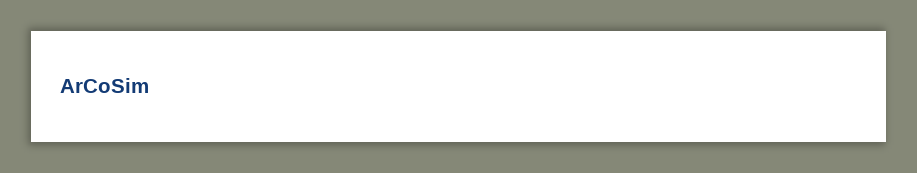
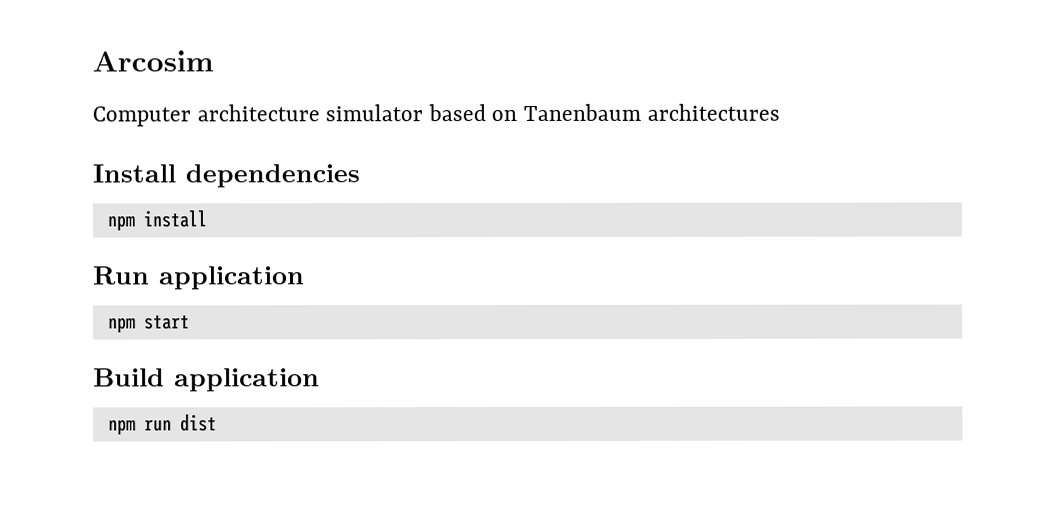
[60,78,149,93] ArCoSim -> [92,50,214,72] [92,103,780,127] [92,164,360,188] [106,210,207,231] [93,266,305,290] [107,315,190,333] [93,368,320,392] [107,414,217,435] Arcosim // Computer architecture simulator based on Tanenbaum architectures // Install dependencies // npm install // Run application // npm start // Build application // npm run dist

